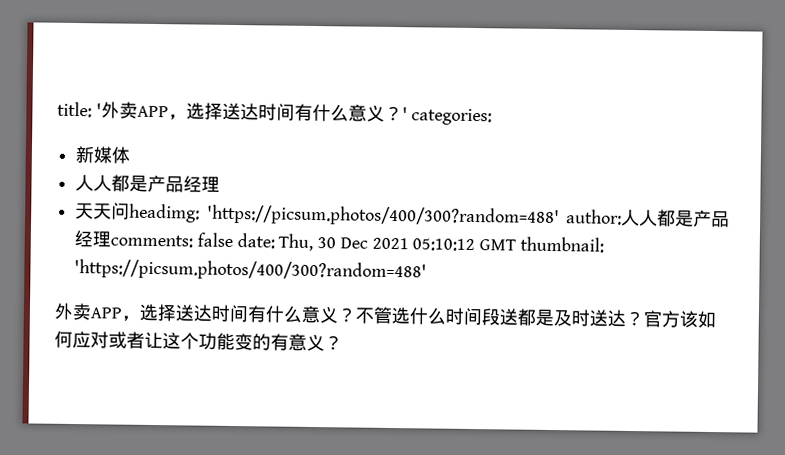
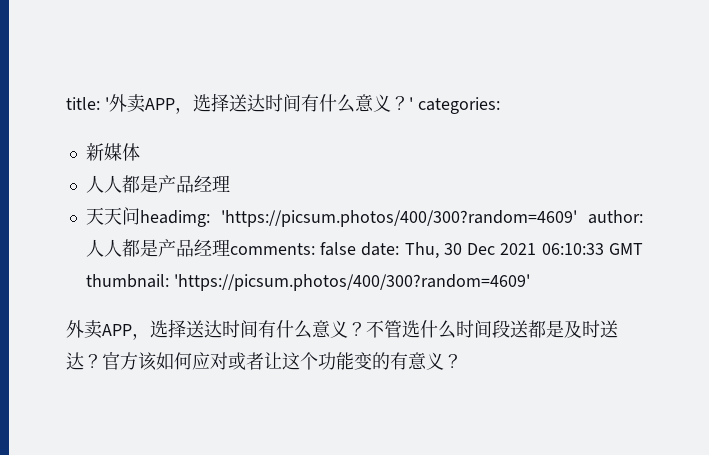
[206,204,560,228] 'https://picsum.photos/400/300?random=488' -> [220,210,577,227] 'https://picsum.photos/400/300?random=4609'
[412,238,476,252] 05:10:12 -> [541,243,604,255] 06:10:33
[74,259,428,282] 'https://picsum.photos/400/300?random=488' -> [173,274,530,291] 'https://picsum.photos/400/300?random=4609'

